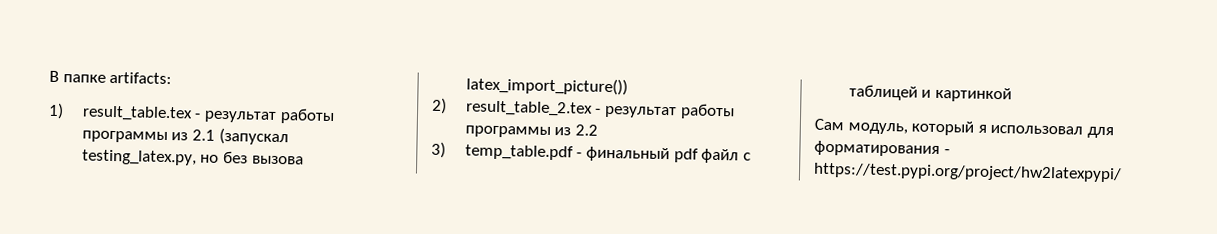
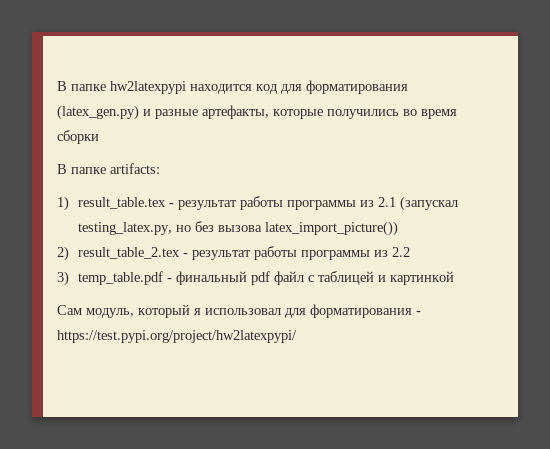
[49,70,106,83] В папке -> [57,80,408,94] [57,105,457,120] [57,130,99,144] [57,164,106,174] В папке hw2latexpypi находится код для форматирования (latex_gen.py) и разные артефакты, которые получились во время сборки // В папке

